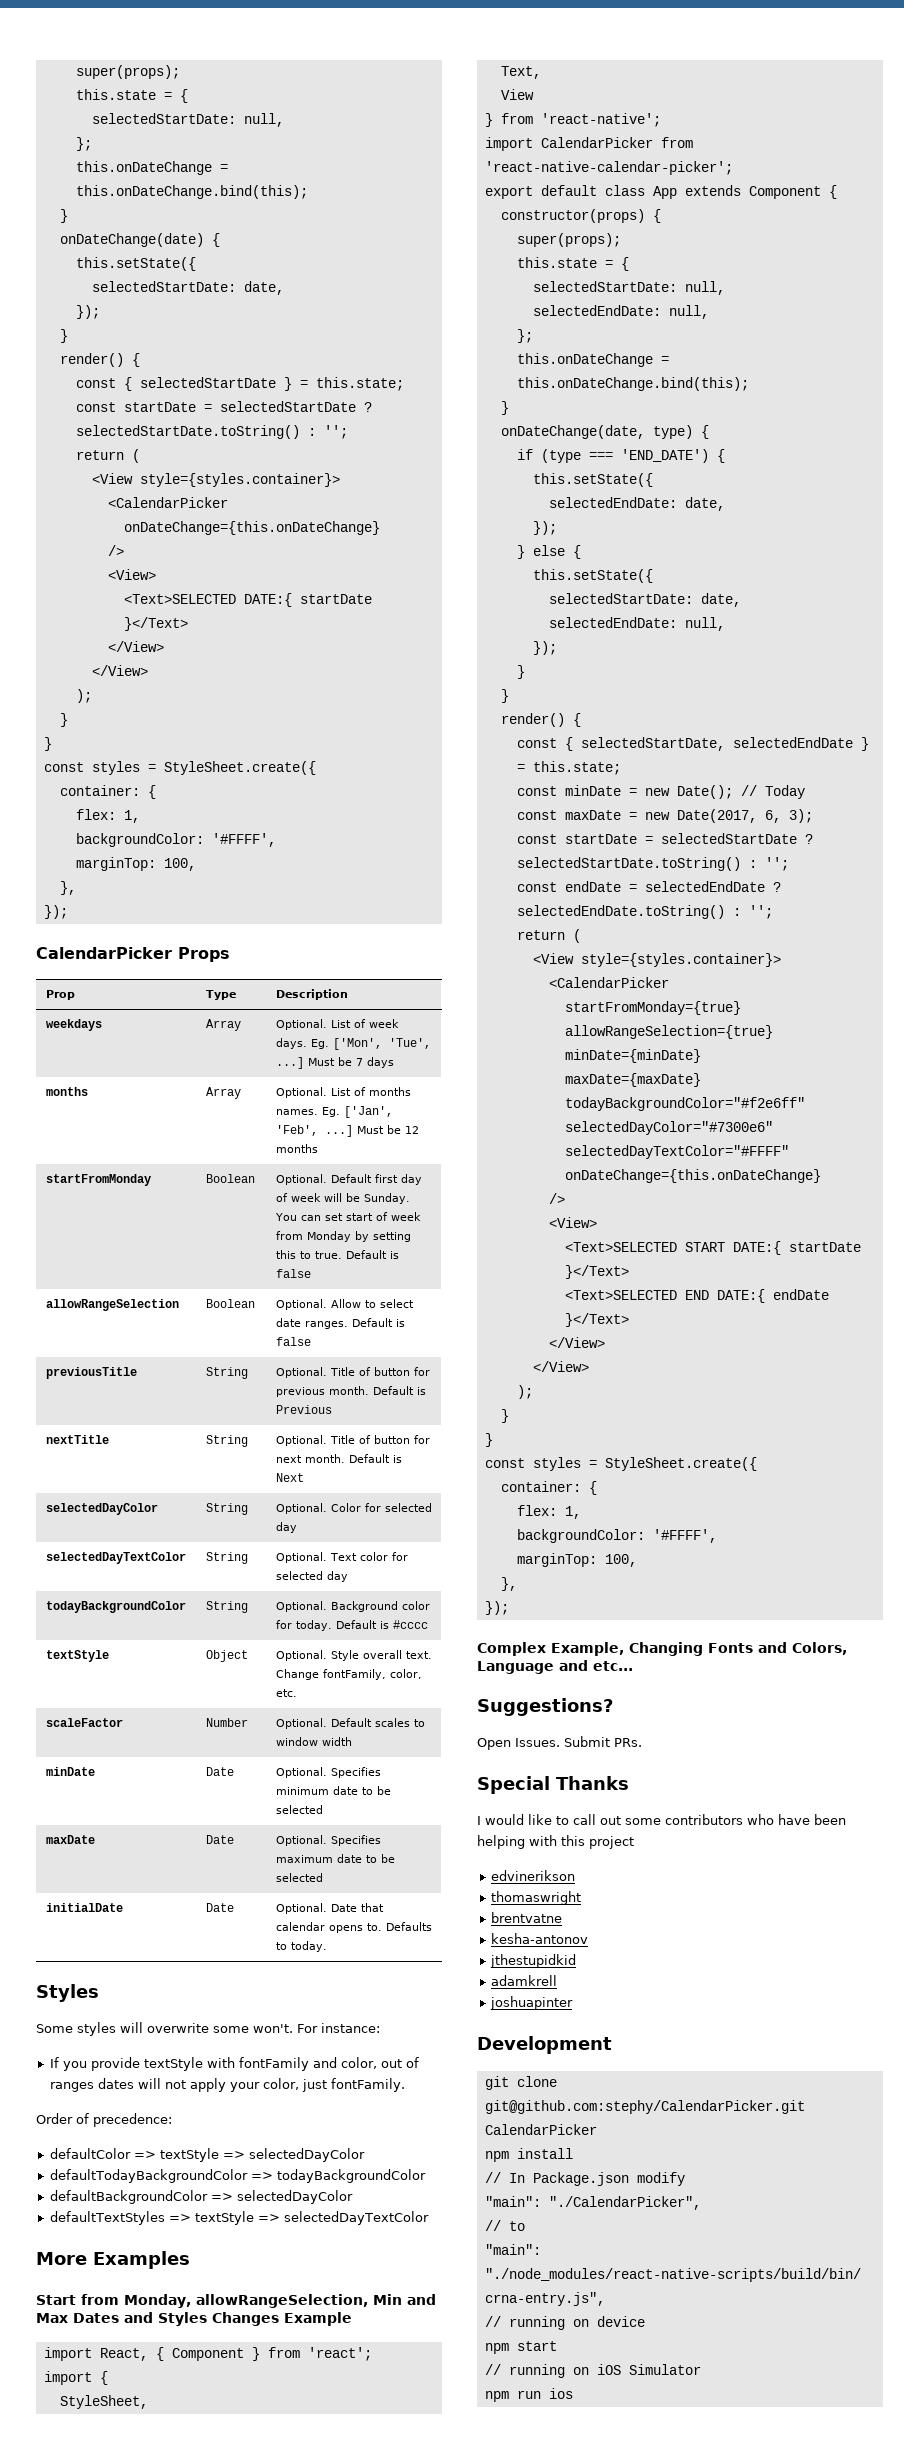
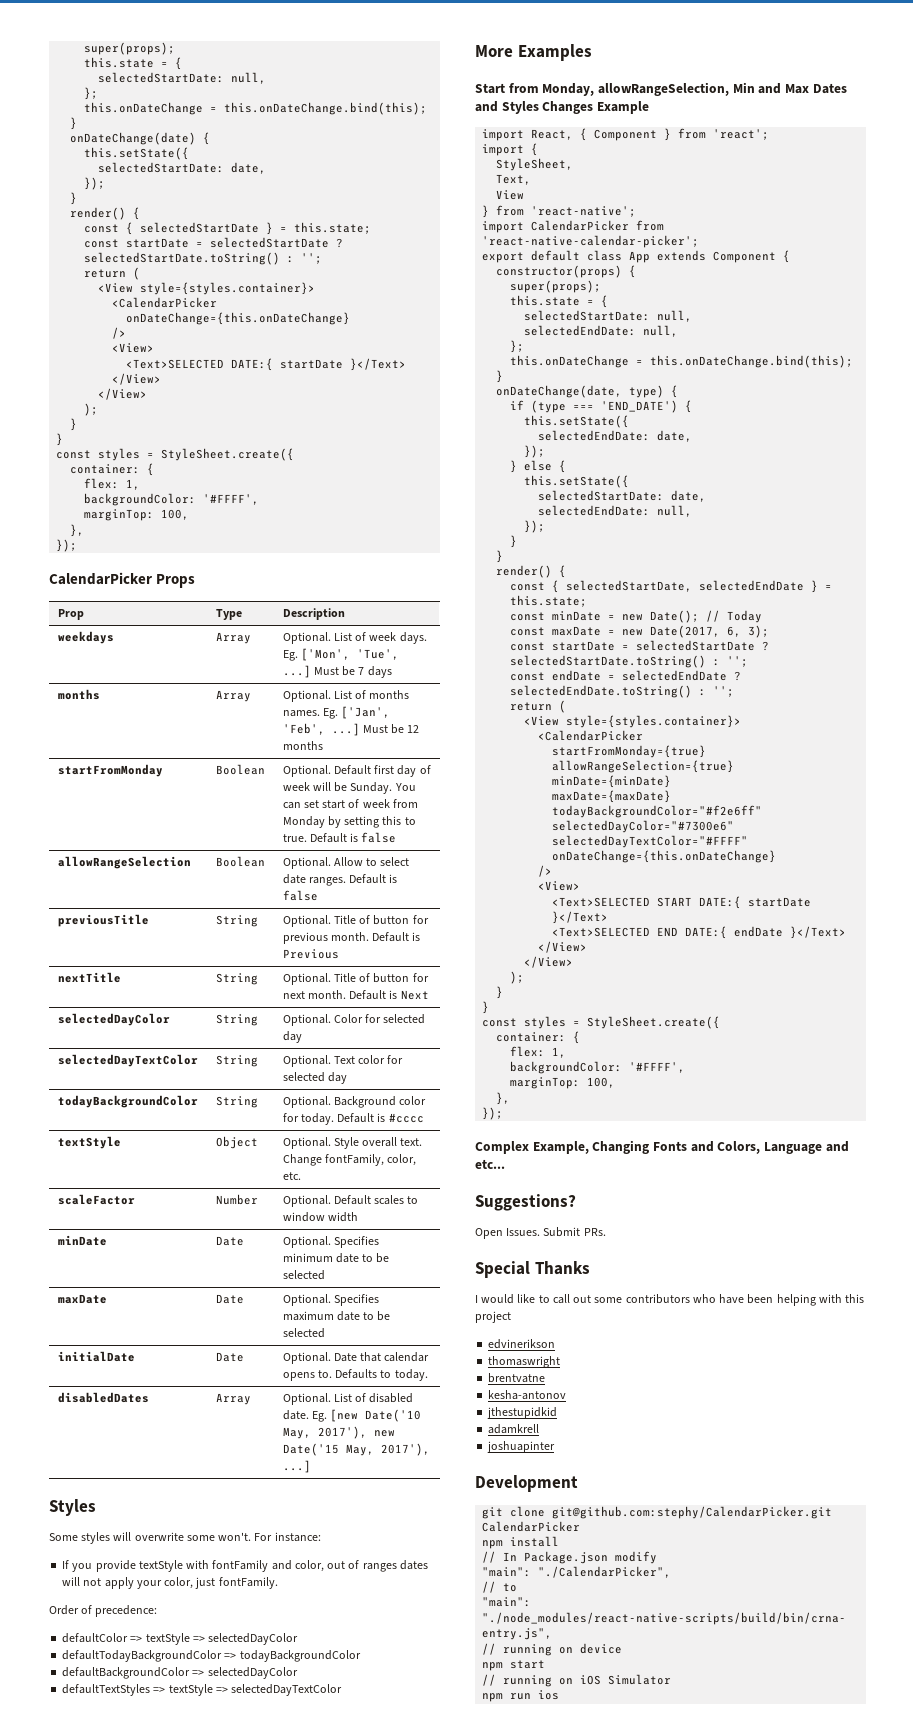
(327, 1946) none -> [57,1392,149,1403] [215,1393,251,1405] [282,1393,414,1405] [282,1409,422,1422] [282,1426,395,1439] [282,1443,430,1456] [282,1460,311,1473] // disabledDates | Array | Optional. List of disabled date. Eg. [new Date('10 May, 2017'), new Date('15 May, 2017'), ...]

